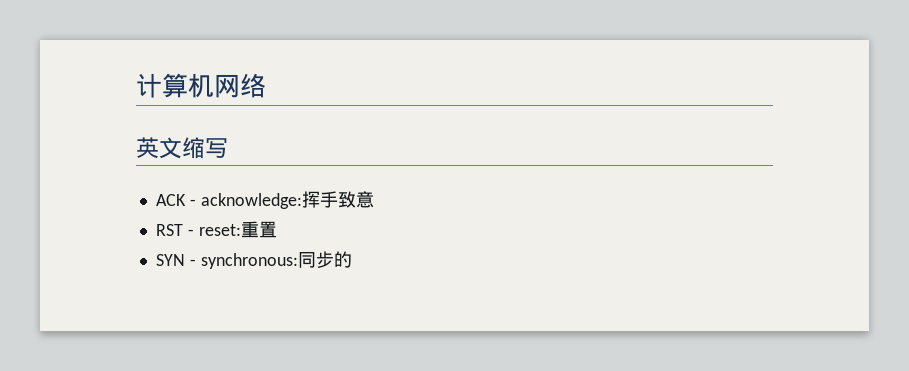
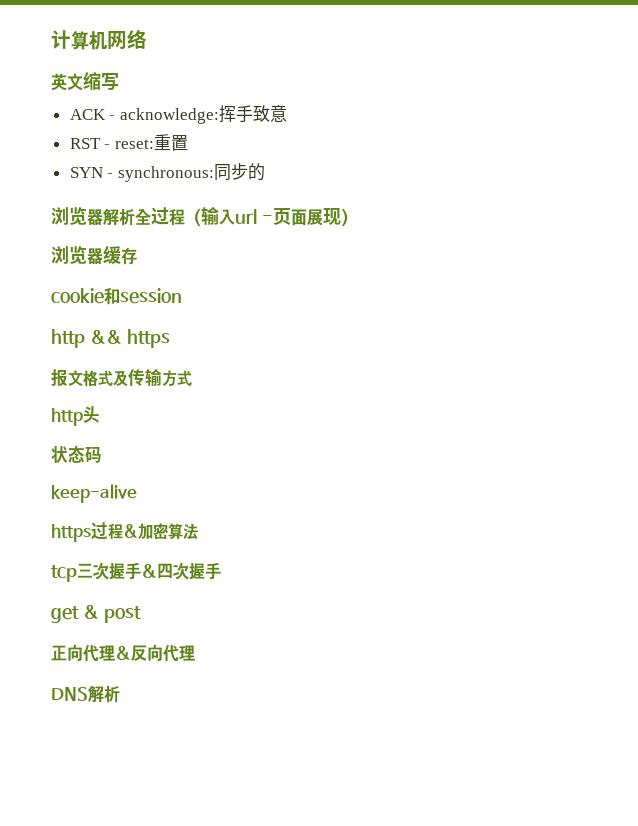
(352, 259) none -> [51,206,357,227] [51,246,137,265] [51,287,182,305] [51,329,170,348] [51,368,192,387] [51,406,100,426] [51,445,102,463] [51,484,137,503] [51,522,198,542] [51,562,221,582] [51,605,141,623] [51,644,195,662] [51,685,120,703] // 浏览器解析全过程（输入url -页面展现） // 浏览器缓存 // cookie和session // http && https // 报文格式及传输方式 // http头 // 状态码 // keep-alive // https过程&加密算法 // tcp三次握手&四次握手 // get & post // 正向代理&反向代理 // DNS解析

